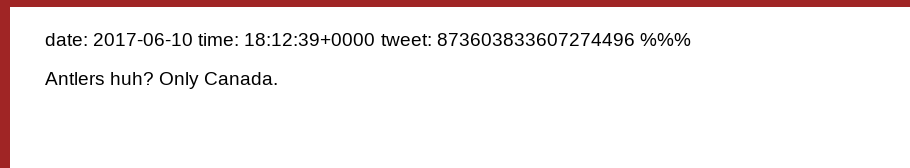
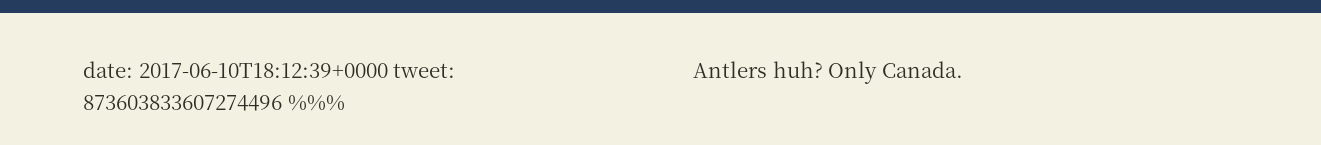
[93,33,376,46] 2017-06-10 time: 18:12:39+0000 -> [138,63,388,78] 2017-06-10T18:12:39+0000

